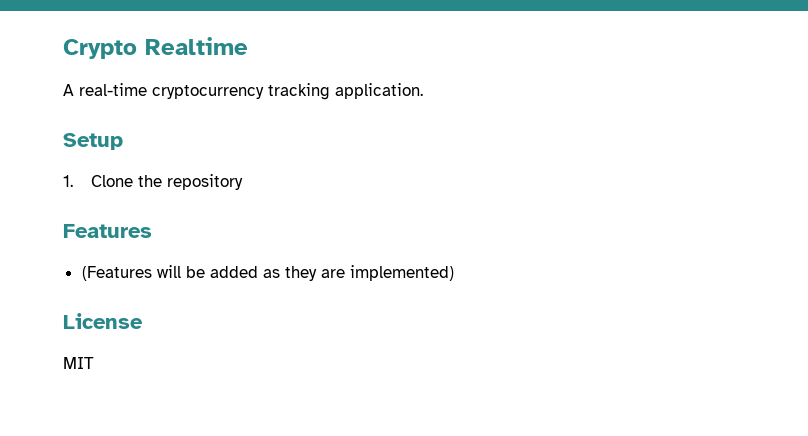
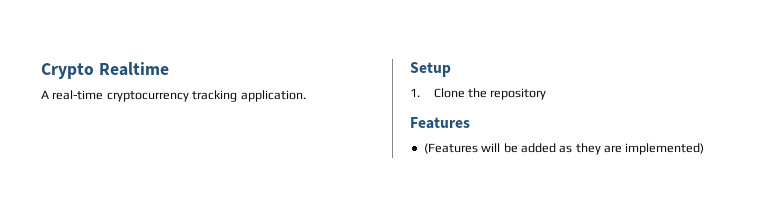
[63,313,143,329] [63,357,94,369] // License // MIT -> (705, 149) none

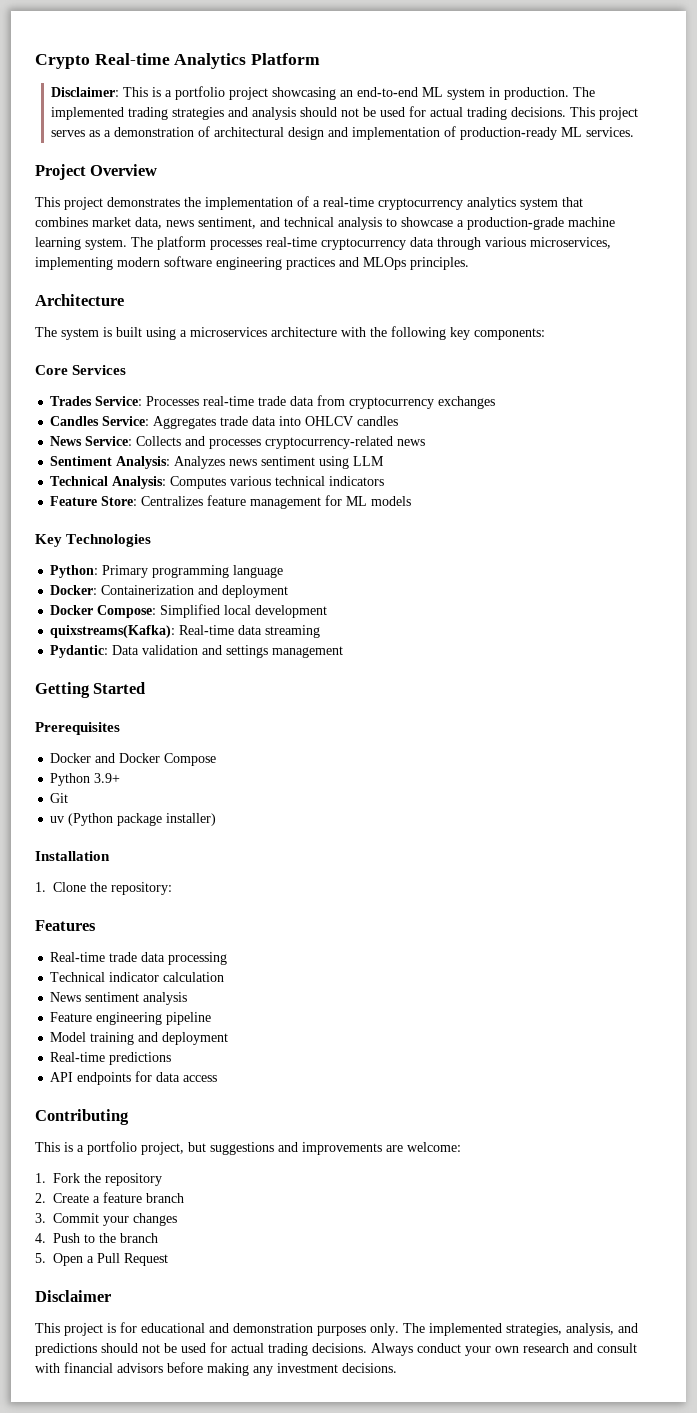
[98,62,169,76] [41,90,306,102] [410,62,451,77] Realtime // A real-time cryptocurrency tracking application. // Setup -> [94,53,321,69] [51,86,596,100] [51,106,639,120] [51,126,635,140] [35,164,158,180] [35,196,583,210] [35,217,615,230] [35,236,611,250] [35,256,469,270] [35,294,124,306] [35,326,545,340] [35,365,127,375] [50,395,496,409] [50,416,399,429] [50,436,426,449] [50,456,385,469] [50,476,385,489] [50,495,412,509] [35,534,152,547] [50,565,284,578] [50,585,289,598] [50,604,328,618] [50,625,321,638] [50,645,344,658] [35,682,146,698] [35,722,120,735] [50,753,217,766] [50,773,121,786] [50,793,69,803] [50,813,217,826] [35,851,110,861] Real-time Analytics Platform // Disclaimer: This is a portfolio project showcasing an end-to-end ML system in production. The implemented trading strategies and analysis should not be used for actual trading decisions. This project serves as a demonstration of architectural design and implementation of production-ready ML services. // Project Overview // This project demonstrates the implementation of a real-time cryptocurrency analytics system that combines market data, news sentiment, and technical analysis to showcase a production-grade machine learning system. The platform processes real-time cryptocurrency data through various microservices, implementing modern software engineering practices and MLOps principles. // Architecture // The system is built using a microservices architecture with the following key components: // Core Services // Trades Service: Processes real-time trade data from cryptocurrency exchanges // Candles Service: Aggregates trade data into OHLCV candles // News Service: Collects and processes cryptocurrency-related news // Sentiment Analysis: Analyzes news sentiment using LLM // Technical Analysis: Computes various technical indicators // Feature Store: Centralizes feature management for ML models // Key Technologies // Python: Primary programming language // Docker: Containerization and deployment // Docker Compose: Simplified local development // quixstreams(Kafka): Real-time data streaming // Pydantic: Data validation and settings management // Getting Started // Prerequisites // Docker and Docker Compose // Python 3.9+ // Git // uv (Python package installer) // Installation
[490,88,547,100] repository -> [111,882,172,895] repository:
[423,143,705,155] (Features will be added as they are implemented) -> [50,952,228,965] [50,972,225,982] [50,992,188,1005] [50,1012,212,1025] [50,1032,229,1045] [50,1052,172,1065] [50,1071,218,1085] [35,1109,129,1125] [35,1141,461,1155] [35,1173,162,1186] [35,1192,184,1203] [35,1213,177,1226] [35,1233,158,1243] [35,1253,168,1266] [35,1290,111,1302] [35,1322,638,1336] [35,1342,637,1356] [35,1362,397,1376] Real-time trade data processing // Technical indicator calculation // News sentiment analysis // Feature engineering pipeline // Model training and deployment // Real-time predictions // API endpoints for data access // Contributing // This is a portfolio project, but suggestions and improvements are welcome: // 1. Fork the repository // 2. Create a feature branch // 3. Commit your changes // 4. Push to the branch // 5. Open a Pull Request // Disclaimer // This project is for educational and demonstration purposes only. The implemented strategies, analysis, and predictions should not be used for actual trading decisions. Always conduct your own research and consult with financial advisors before making any investment decisions.

